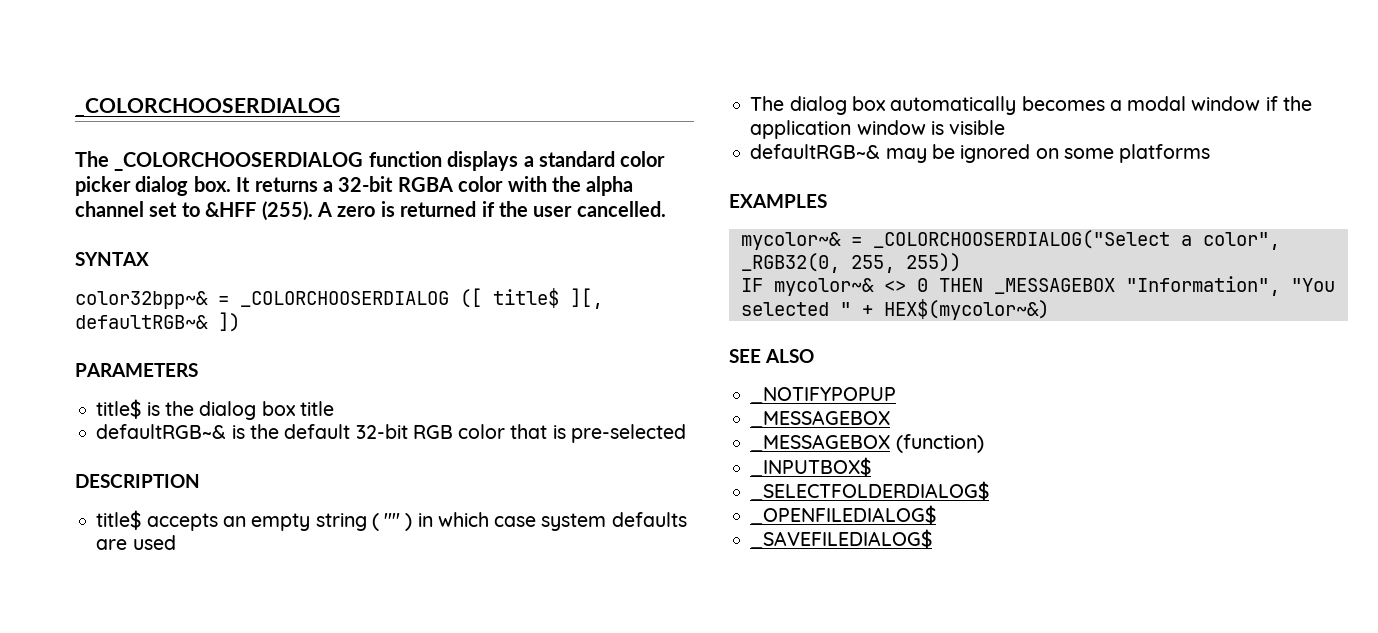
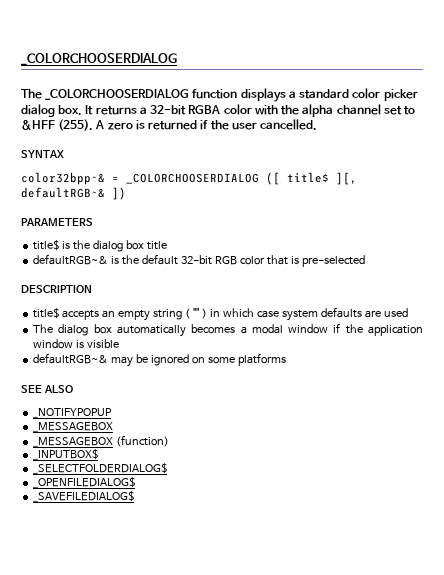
[729,194,827,208] [740,230,1280,250] [740,253,961,273] [740,276,1335,296] [740,299,1049,320] // EXAMPLES // mycolor~& = _COLORCHOOSERDIALOG("Select a color", _RGB32(0, 255, 255)) // IF mycolor~& <> 0 THEN _MESSAGEBOX "Information", "You selected " + HEX$(mycolor~&) -> (286, 359) none

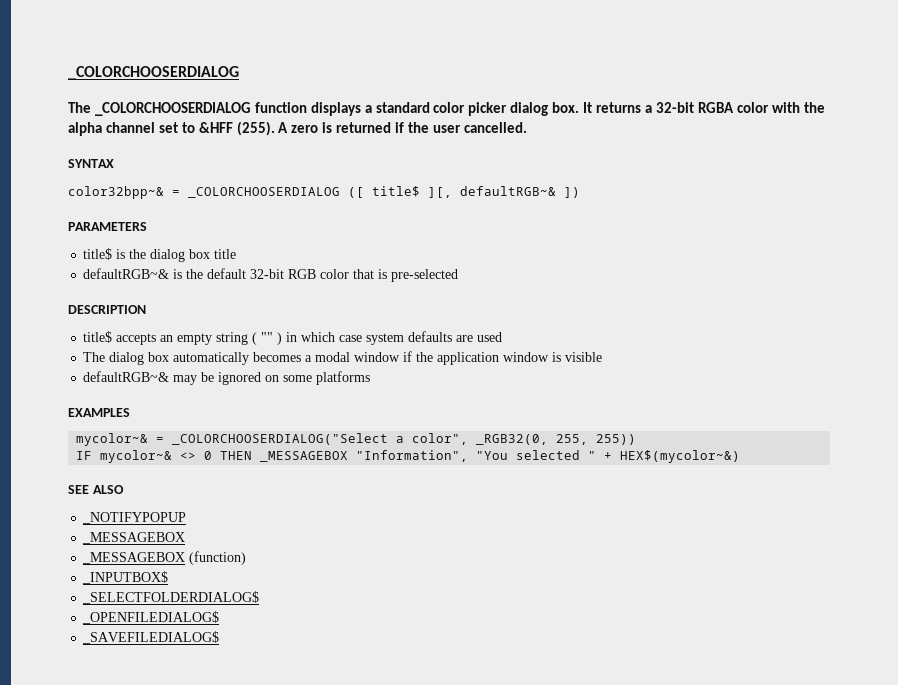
(286, 359) none -> [68,408,130,417] [76,433,637,446] [76,450,741,463] // EXAMPLES // mycolor~& = _COLORCHOOSERDIALOG("Select a color", _RGB32(0, 255, 255)) // IF mycolor~& <> 0 THEN _MESSAGEBOX "Information", "You selected " + HEX$(mycolor~&)

